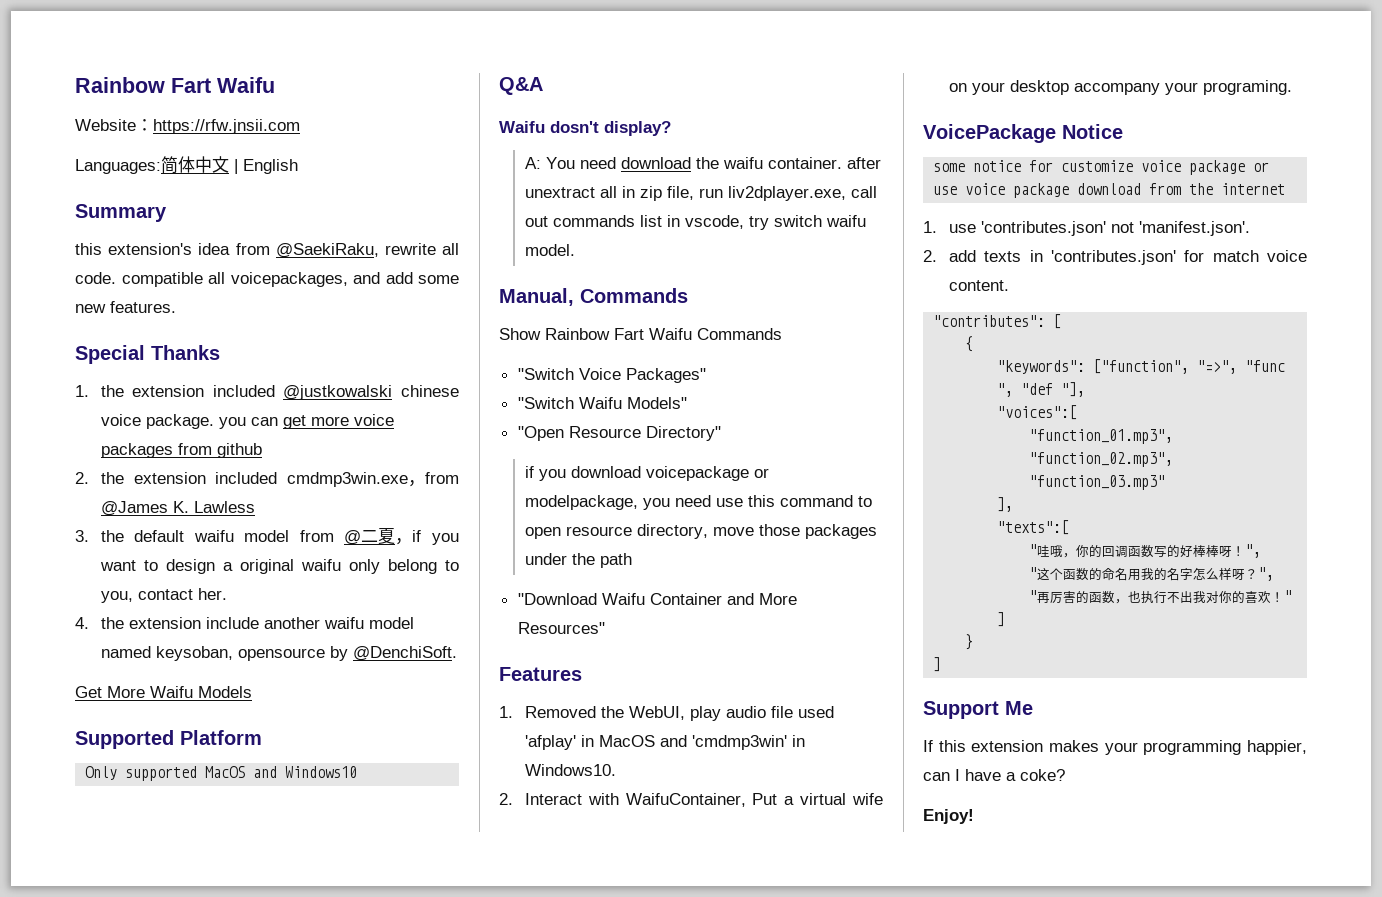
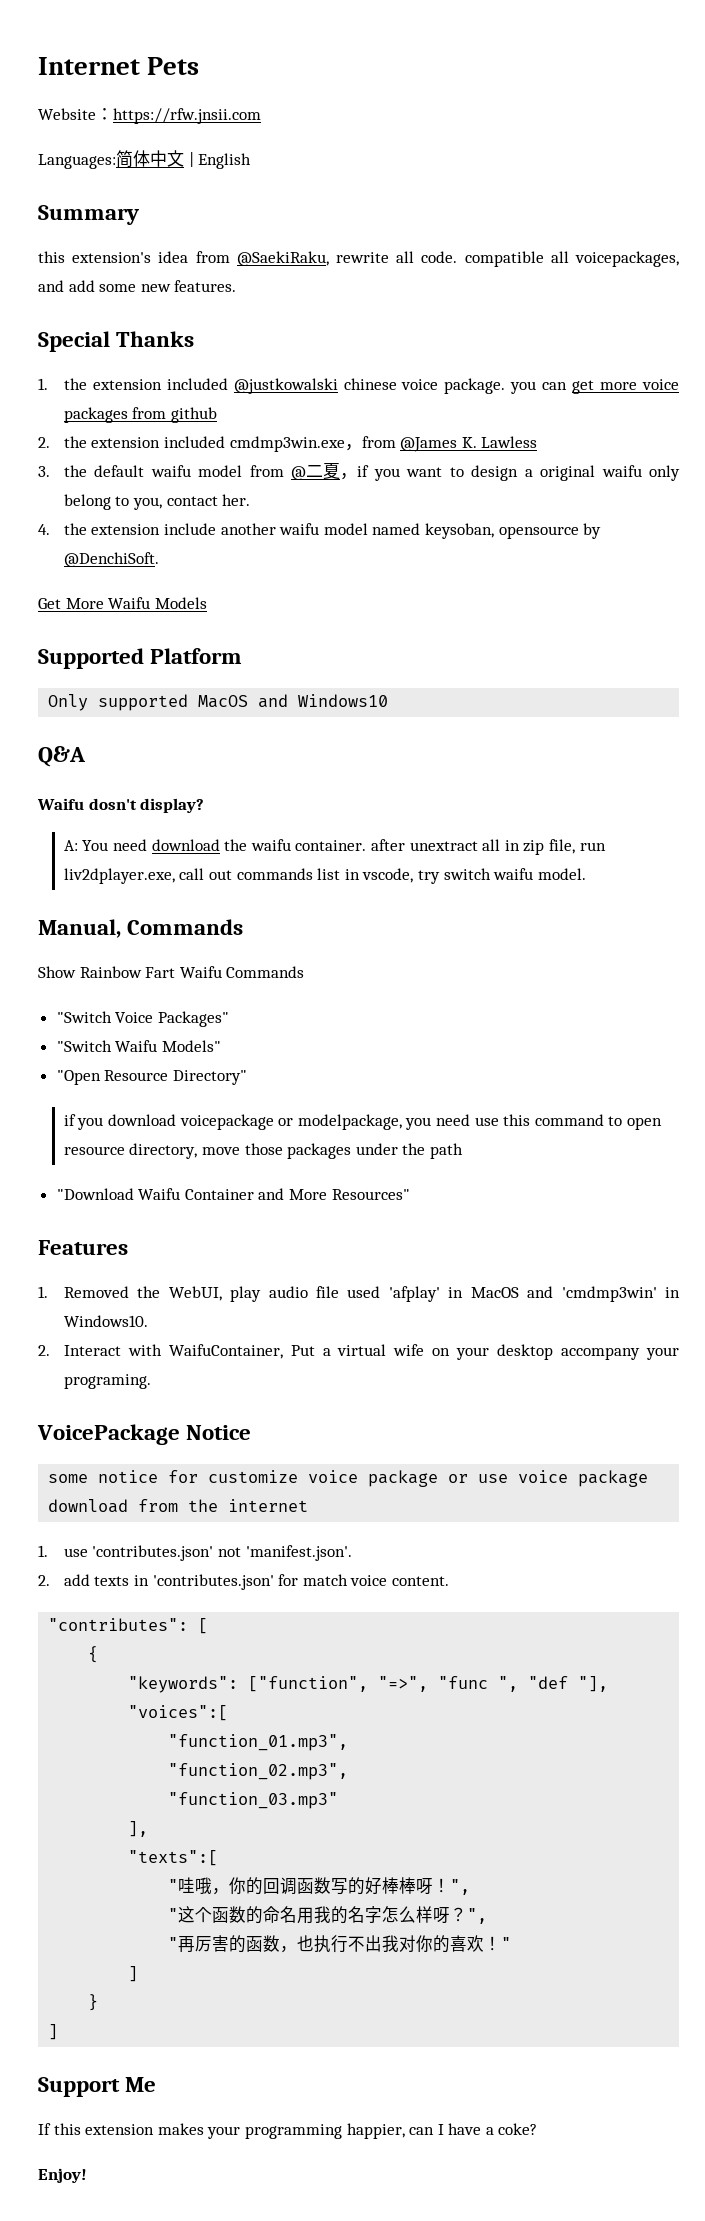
[75,77,275,93] Rainbow Fart Waifu -> [38,57,200,75] Internet Pets

